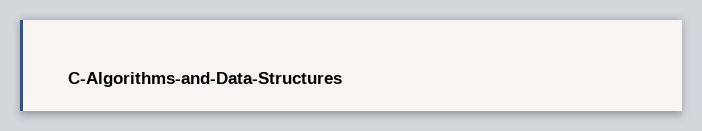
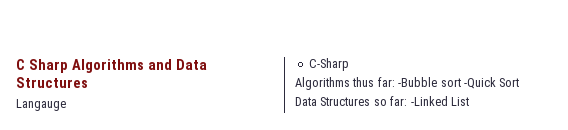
[68,72,342,87] C-Algorithms-and-Data-Structures -> [16,59,207,73] [16,77,88,88] [16,99,66,111] [308,58,349,71] [295,77,520,90] [295,96,469,106] C Sharp Algorithms and Data Structures // Langauge // C-Sharp // Algorithms thus far: -Bubble sort -Quick Sort // Data Structures so far: -Linked List

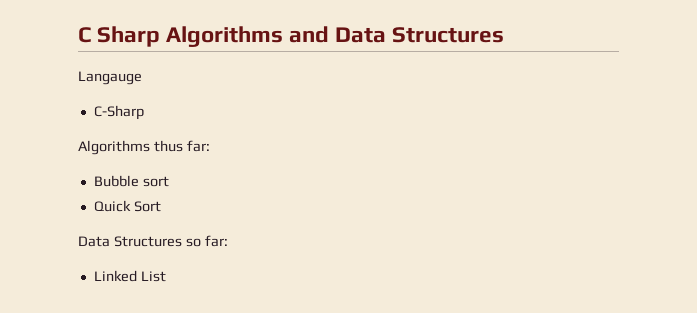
[398,77,438,87] -Bubble -> [93,175,139,187] // Bubble
[463,77,496,89] -Quick -> [93,200,131,212] // Quick
[410,96,448,106] -Linked -> [93,270,137,282] // Linked

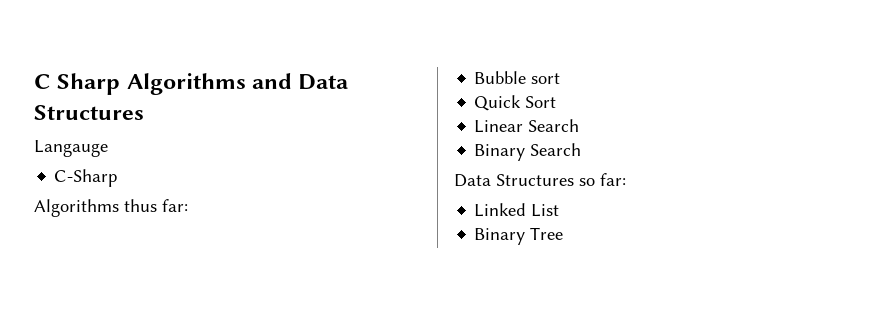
(161, 206) none -> [474,119,580,133] [474,143,582,161] // Linear Search // Binary Search
(166, 276) none -> [474,227,564,245] // Binary Tree

